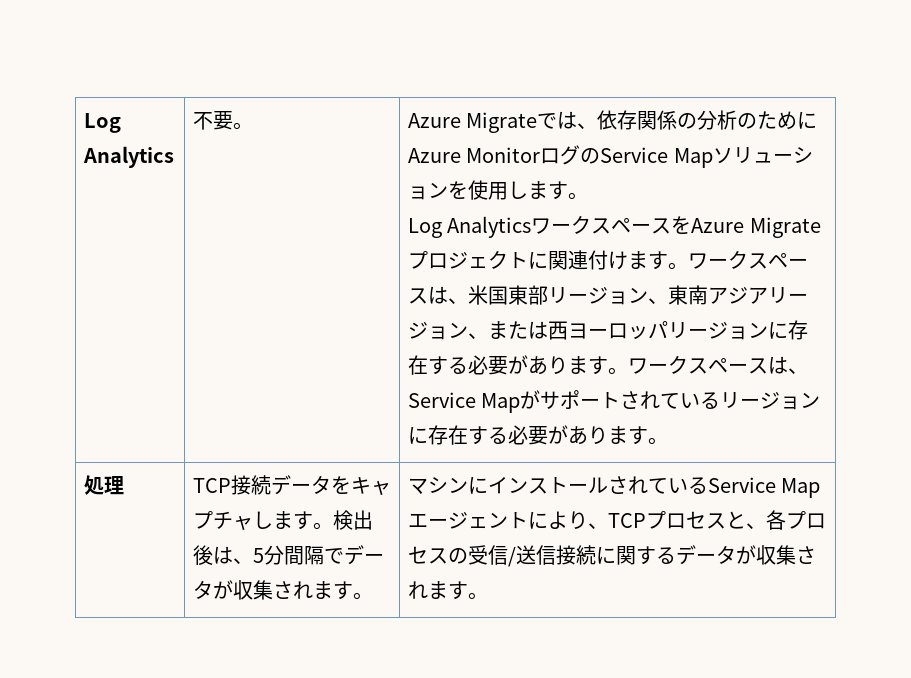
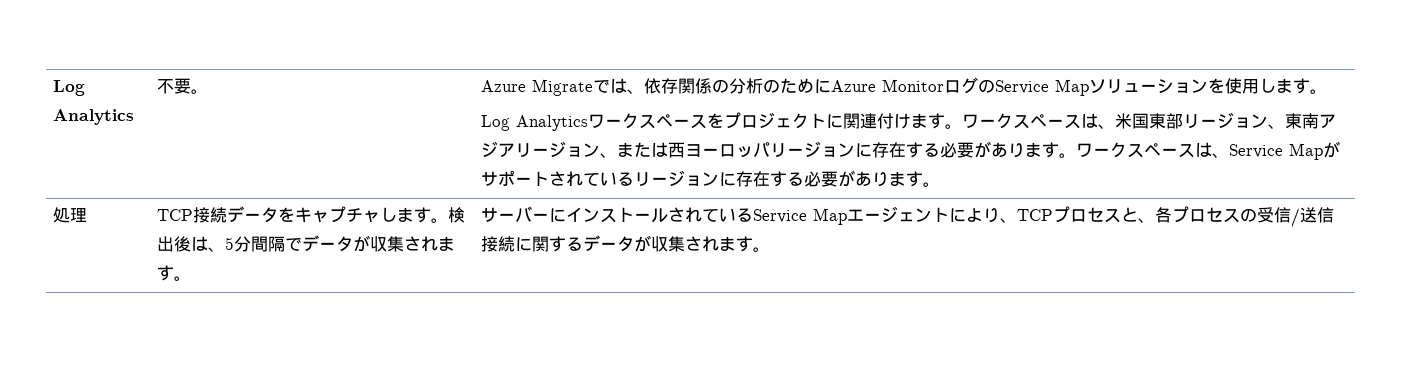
[691,217,821,238] Azure Migrate -> (724, 120) none
[407,477,468,494] マシン -> [480,206,549,222] サーバー

